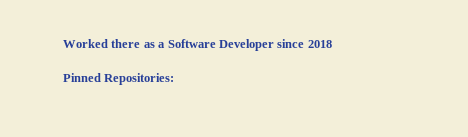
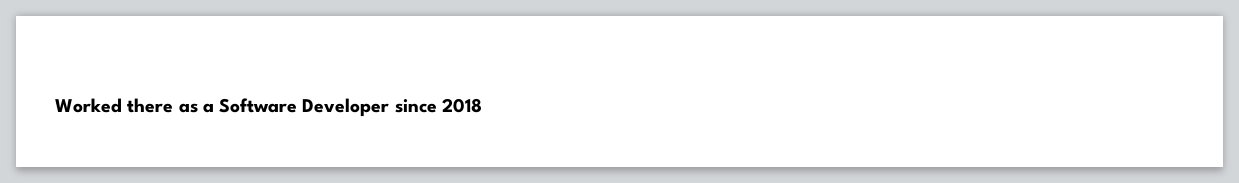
[63,73,175,85] // Pinned Repositories: -> (482, 105) none

